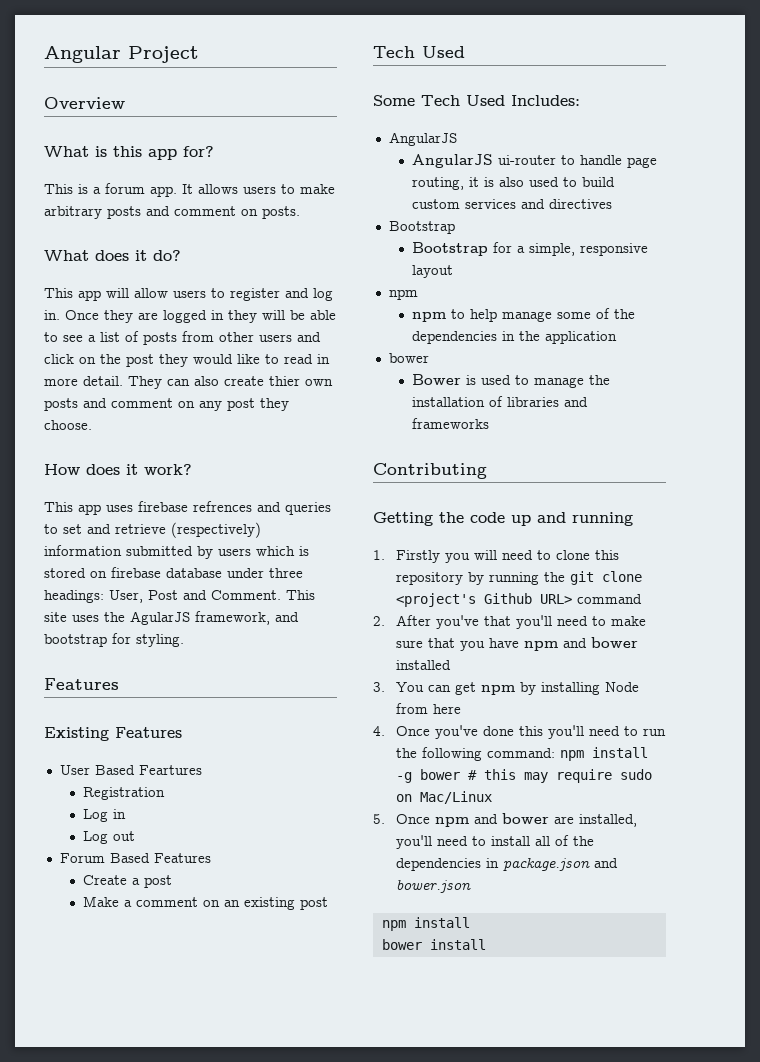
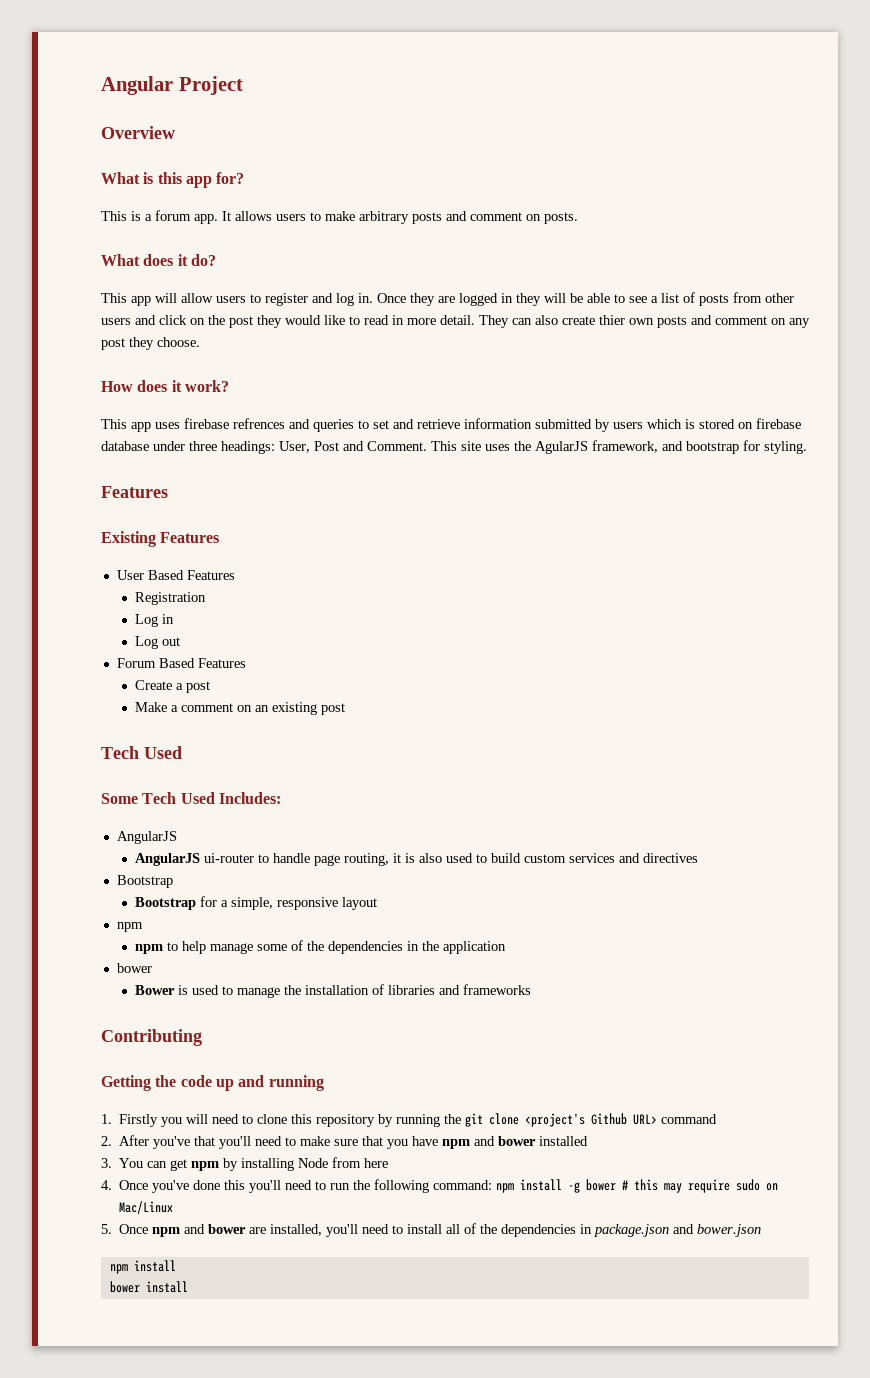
[171,522,261,538] (respectively) -> (460, 424) none
[138,765,202,775] Feartures -> [186,570,235,580] Features

